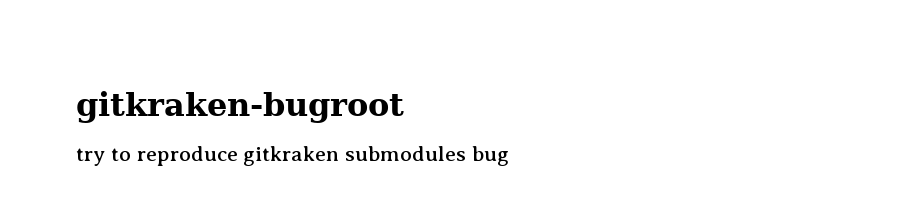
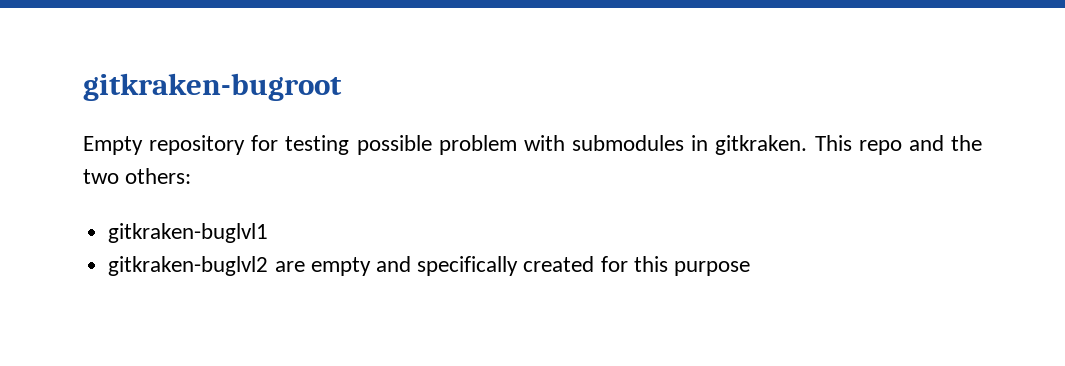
[76,146,510,166] try to reproduce gitkraken submodules bug -> [83,135,983,155] [83,168,192,184] [108,223,269,243] [108,256,750,276] Empty repository for testing possible problem with submodules in gitkraken. This repo and the two others: // gitkraken-buglvl1 // gitkraken-buglvl2 are empty and specifically created for this purpose

